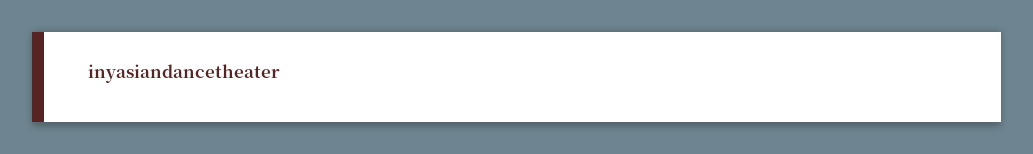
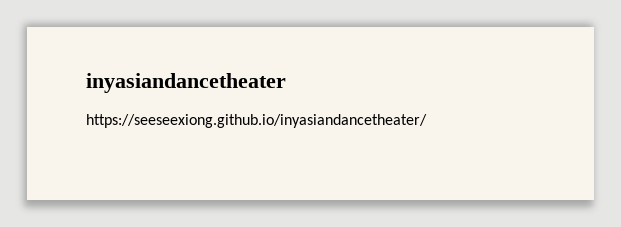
(280, 73) none -> [86,114,427,128] // https://seeseexiong.github.io/inyasiandancetheater/

